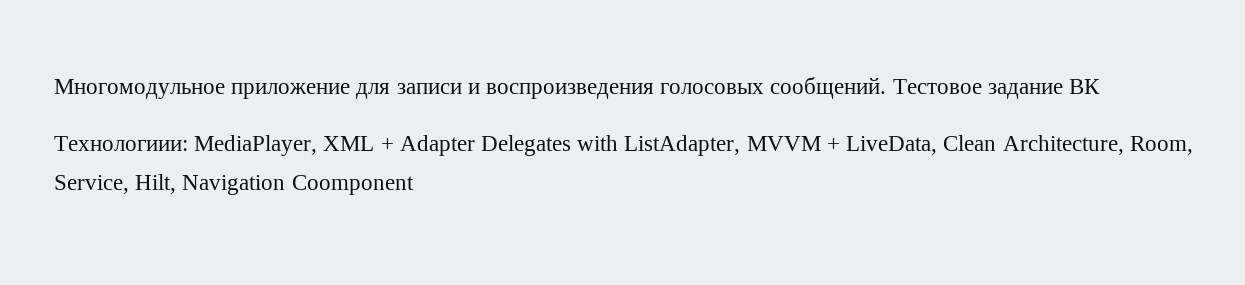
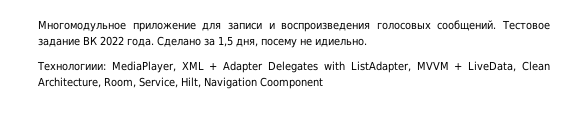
(1101, 86) none -> [100,36,367,48] 2022 года. Сделано за 1,5 дня, посему не идиельно.

